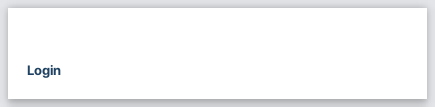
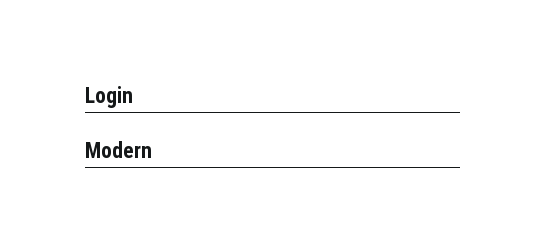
(61, 71) none -> [85,141,152,158] // Modern

